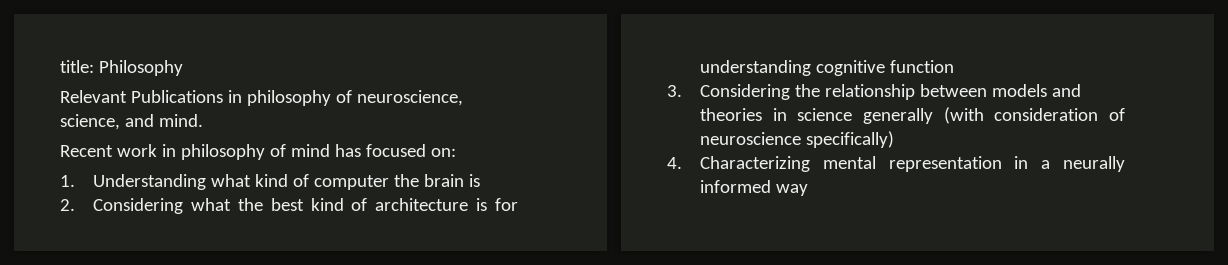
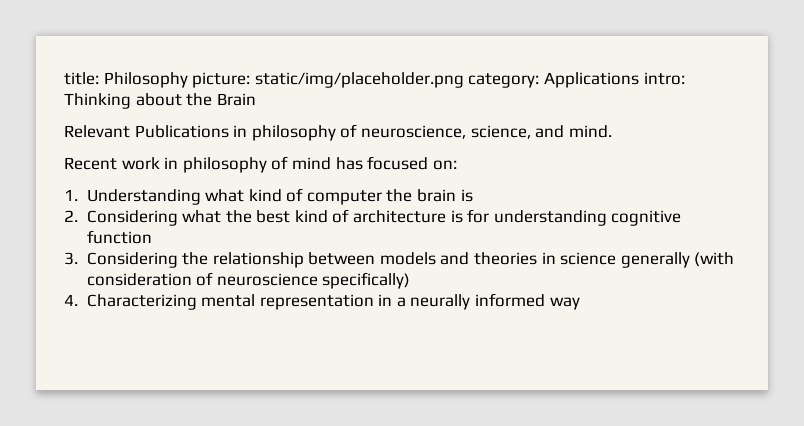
(183, 68) none -> [192,72,685,88] [64,93,256,109] picture: static/img/placeholder.png category: Applications intro: Thinking about the Brain

